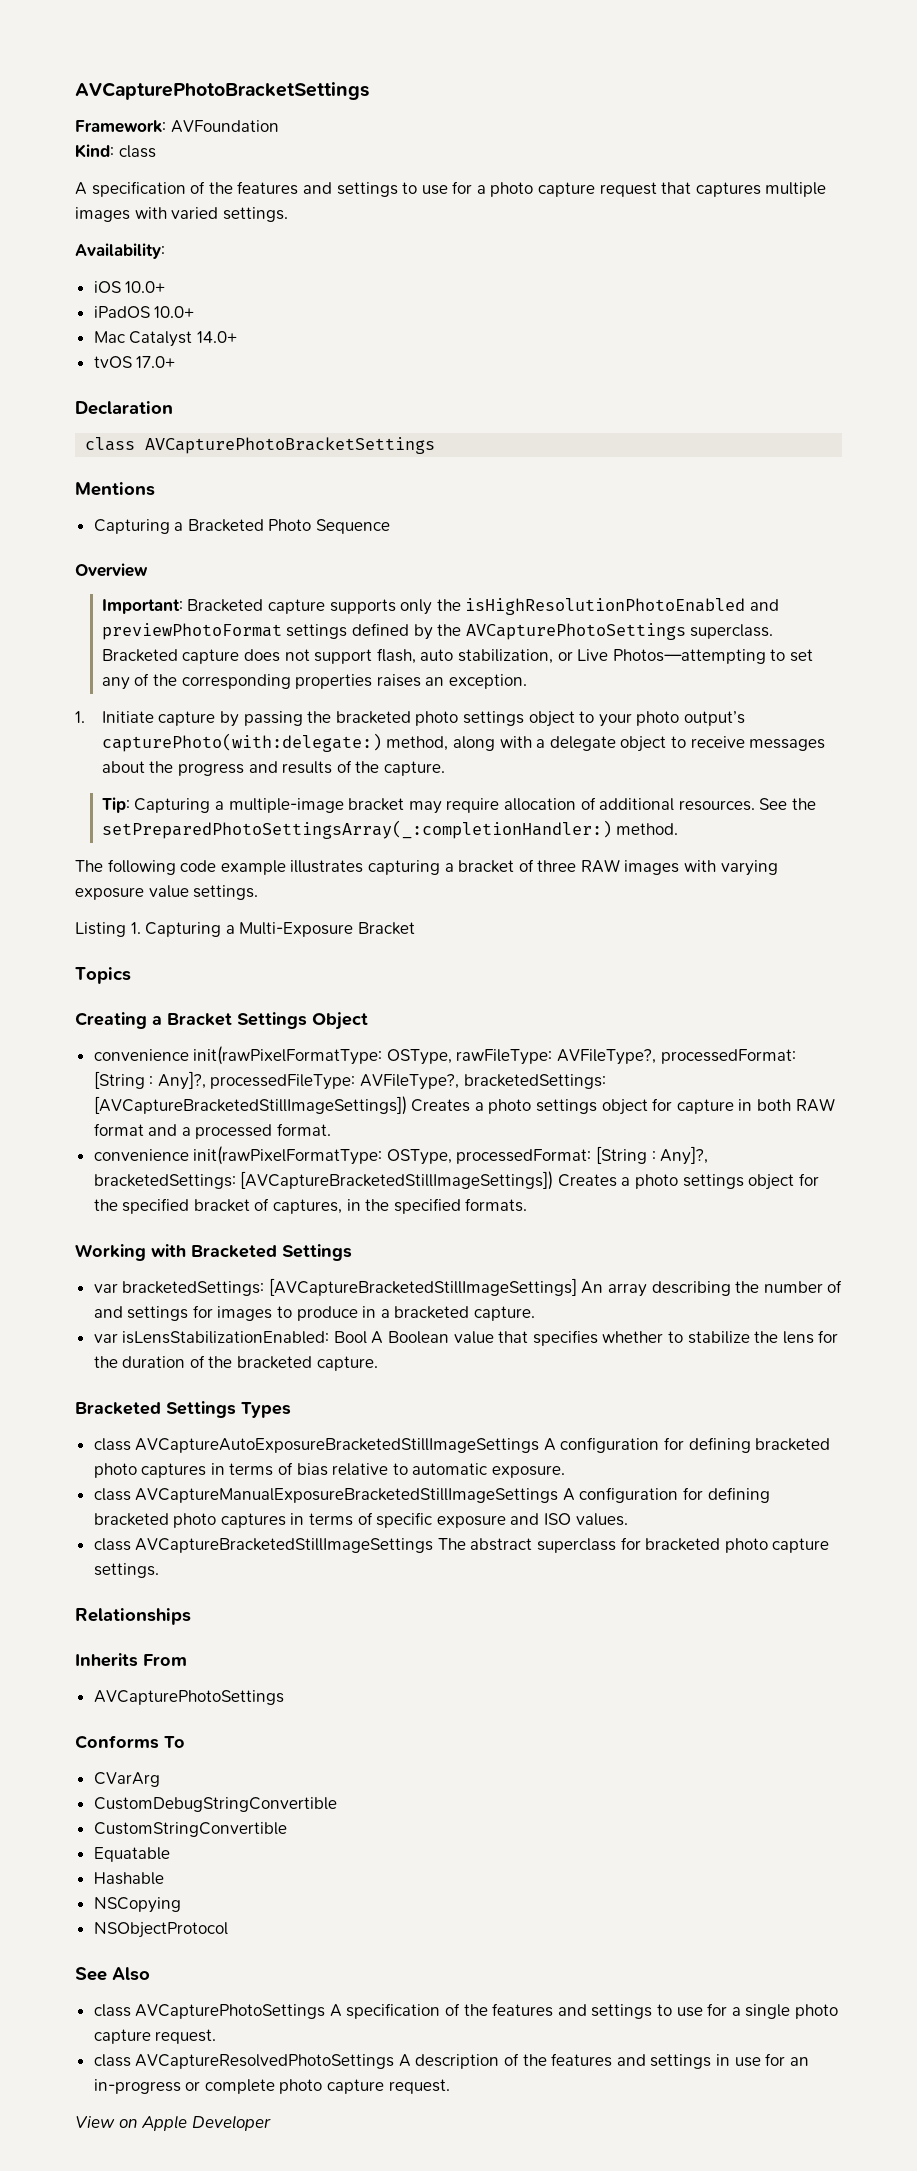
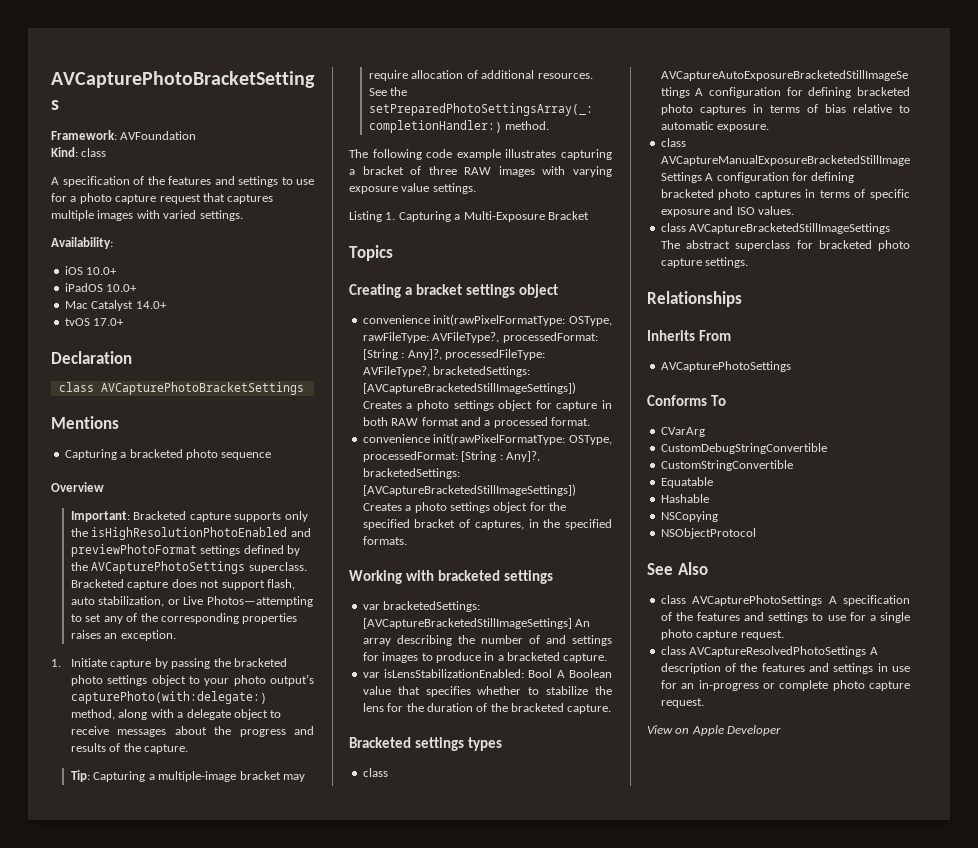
[187,519,391,534] Bracketed Photo Sequence -> [129,449,272,460] bracketed photo sequence
[167,1012,368,1030] Bracket Settings Object -> [415,284,558,298] bracket settings object
[191,1244,352,1261] Bracketed Settings -> [437,570,553,584] bracketed settings
[166,1401,291,1418] Settings Types -> [414,737,502,751] settings types

